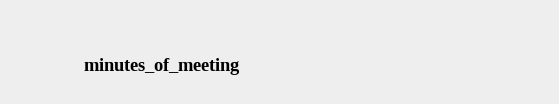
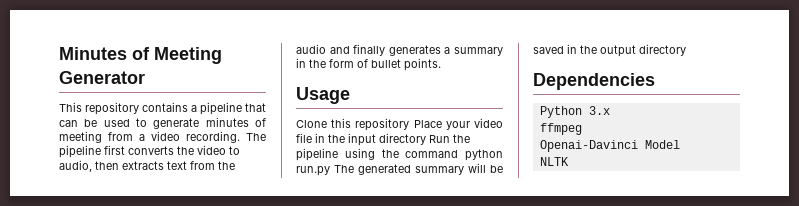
[84,58,240,75] minutes_of_meeting -> [59,47,222,64] [59,71,145,84] [59,102,266,115] [59,117,266,129] [59,131,266,143] [59,145,240,158] [59,160,235,172] [296,44,503,56] [296,58,441,71] [296,87,350,104] [296,118,503,131] [296,133,470,146] [296,148,503,161] [296,163,503,176] [533,44,686,57] [533,73,655,90] [539,106,610,118] [539,123,582,135] [539,140,680,152] [539,157,569,166] Minutes of Meeting Generator // This repository contains a pipeline that can be used to generate minutes of meeting from a video recording. The pipeline first converts the video to audio, then extracts text from the audio and finally generates a summary in the form of bullet points. // Usage // Clone this repository Place your video file in the input directory Run the pipeline using the command python run.py The generated summary will be saved in the output directory // Dependencies // Python 3.x // ffmpeg // Openai-Davinci Model // NLTK

